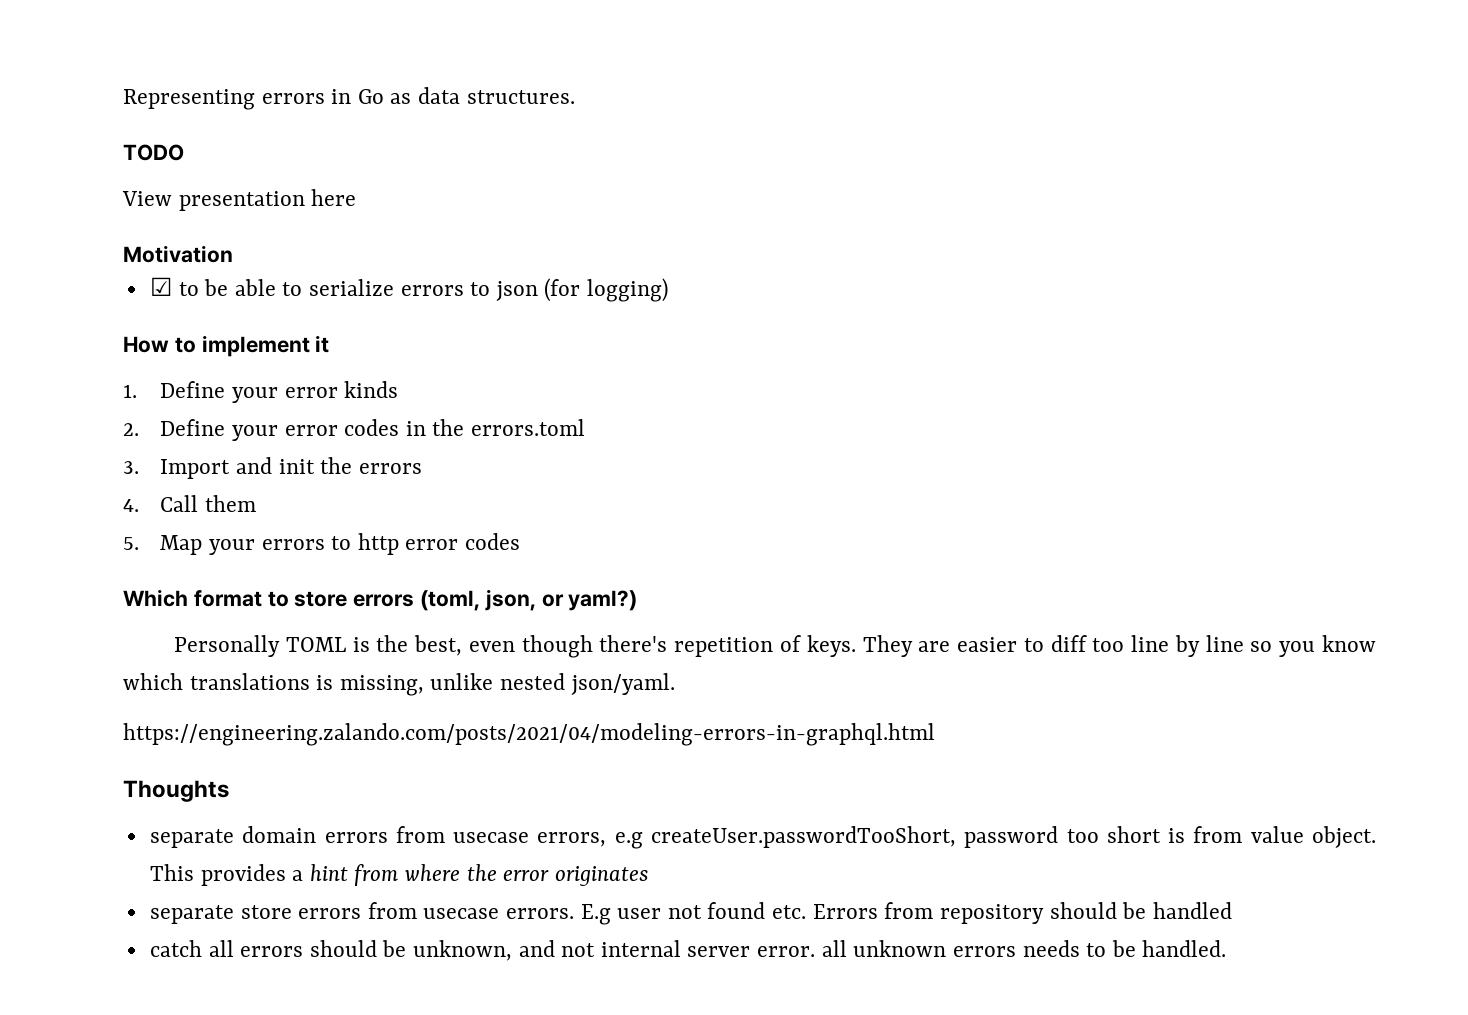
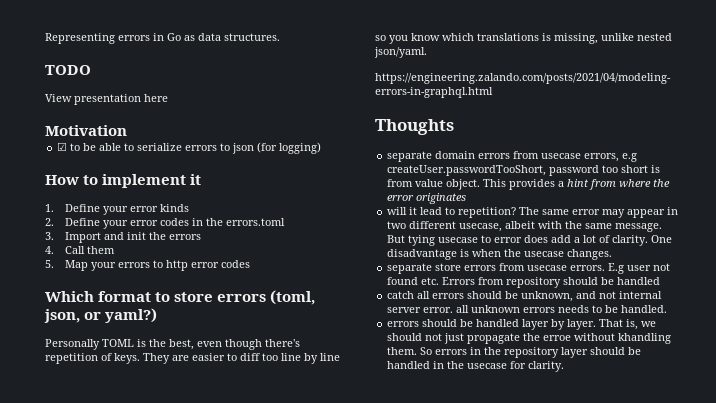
(648, 876) none -> [387,207,679,218] [387,221,663,232] [387,235,673,246] [387,249,613,260] // will it lead to repetition? The same error may appear in two different usecase, albeit with the same message. But tying usecase to error does add a lot of clarity. One disadvantage is when the usecase changes.
(1227, 948) none -> [387,319,657,330] [387,333,672,344] [387,347,642,358] [387,361,565,372] // errors should be handled layer by layer. That is, we should not just propagate the erroe without khandling them. So errors in the repository layer should be handled in the usecase for clarity.

